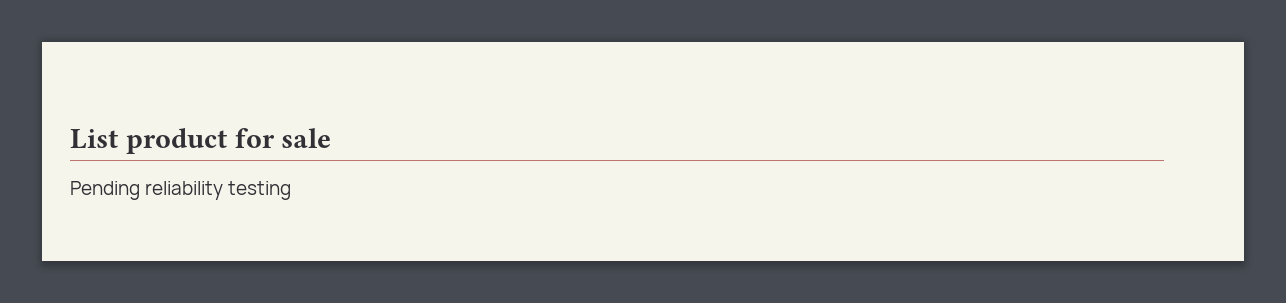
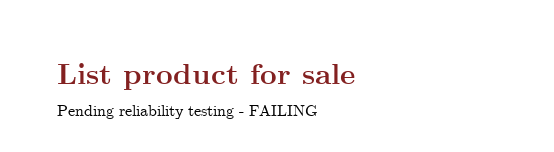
(292, 190) none -> [239,105,318,116] - FAILING

